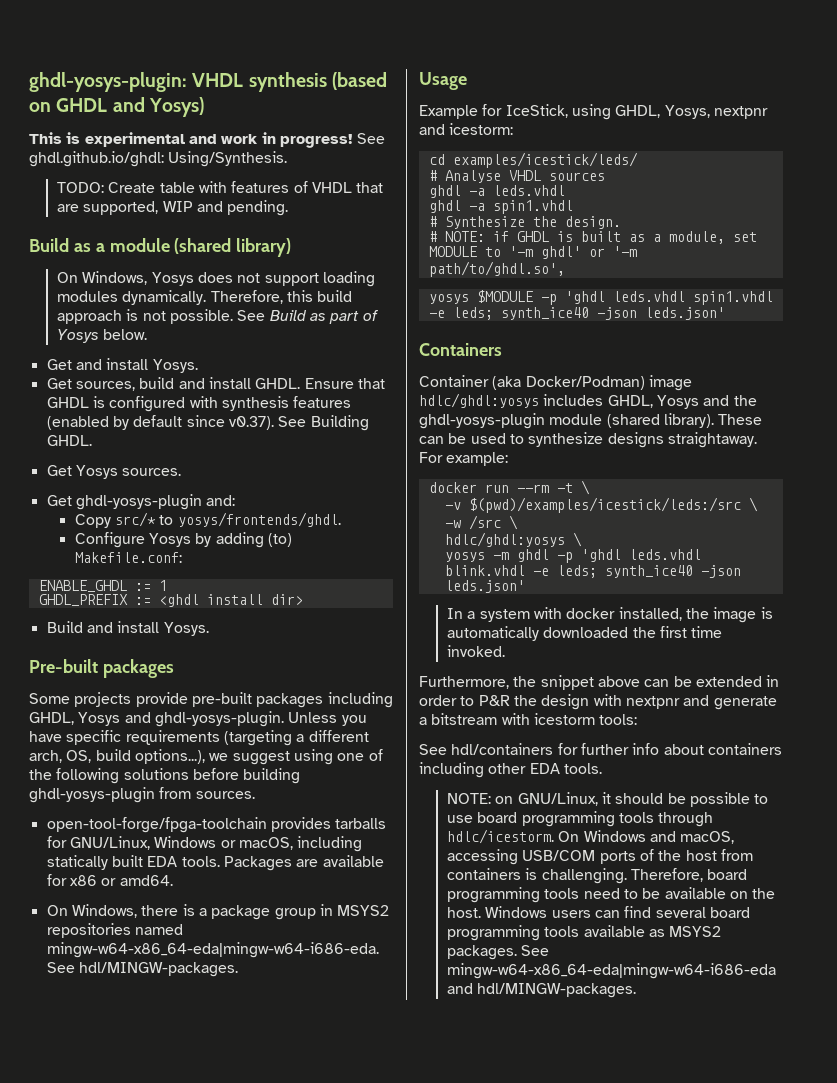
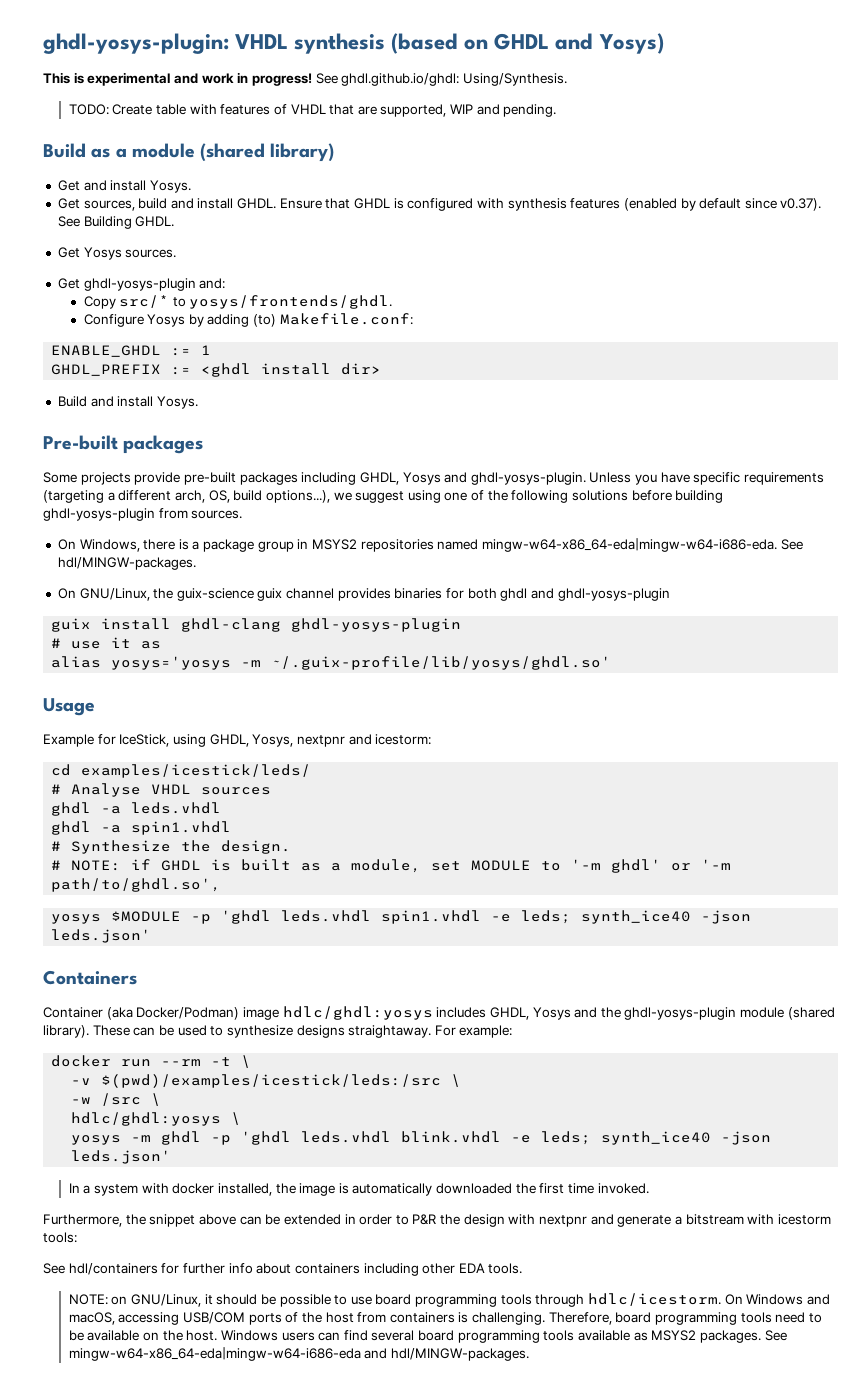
[57,271,375,287] [57,290,353,305] [57,309,378,324] [57,329,148,343] // On Windows, Yosys does not support loading modules dynamically. Therefore, this build approach is not possible. See Build as part of Yosys below. -> (335, 152) none
[46,817,387,833] [46,836,363,852] [46,855,384,871] [46,874,173,886] // open-tool-forge/fpga-toolchain provides tarballs for GNU/Linux, Windows or macOS, including statically built EDA tools. Packages are available for x86 or amd64. -> (243, 514) none
(238, 969) none -> [57,588,670,601] [51,618,462,632] [51,637,162,649] [51,656,612,670] // On GNU/Linux, the guix-science guix channel provides binaries for both ghdl and ghdl-yosys-plugin // guix install ghdl-clang ghdl-yosys-plugin // # use it as // alias yosys='yosys -m ~/.guix-profile/lib/yosys/ghdl.so'

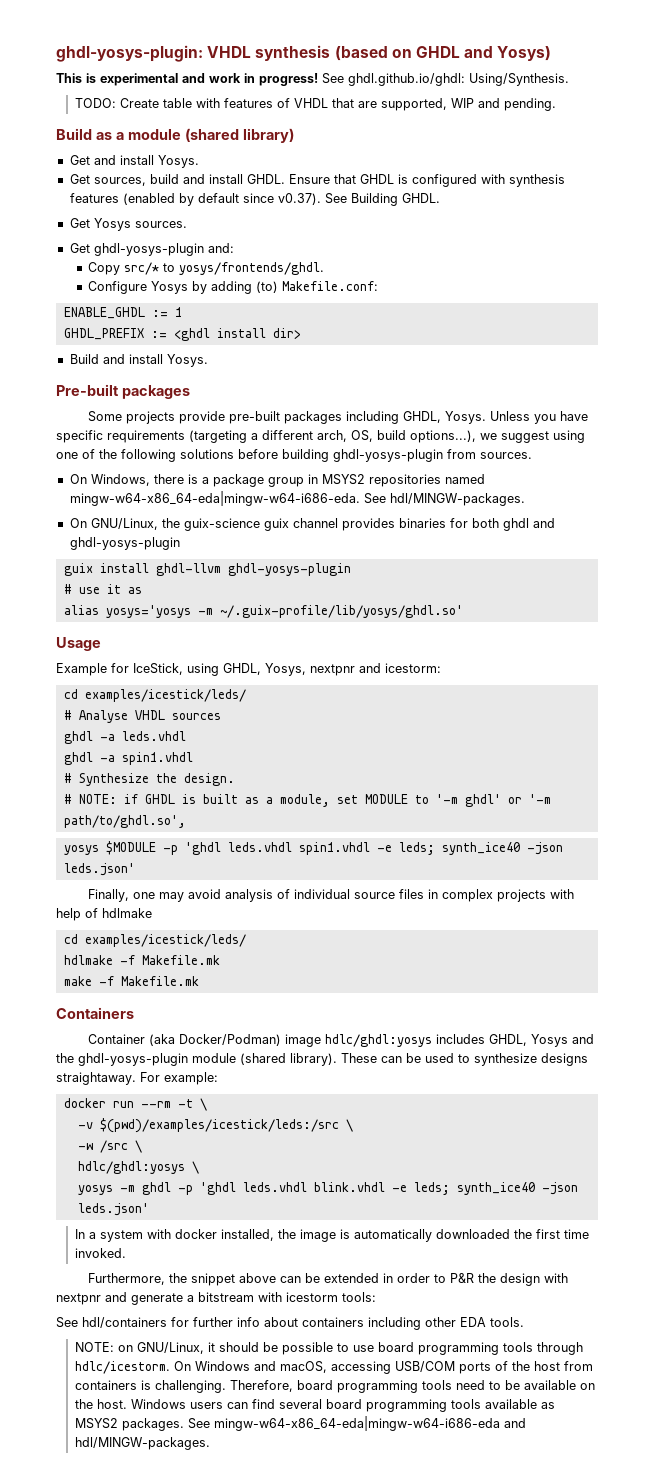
[402,472,586,485] Yosys and ghdl-yosys-plugin. -> [445,411,487,424] Yosys.
[181,618,282,632] ghdl-clang -> [155,563,221,576] ghdl-llvm
(152, 936) none -> [88,889,575,902] [56,908,152,921] [63,934,246,947] [63,955,220,965] [63,976,199,986] // Finally, one may avoid analysis of individual source files in complex projects with help of hdlmake // cd examples/icestick/leds/ // hdlmake -f Makefile.mk // make -f Makefile.mk

